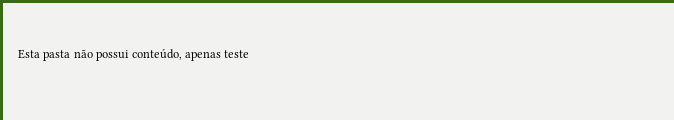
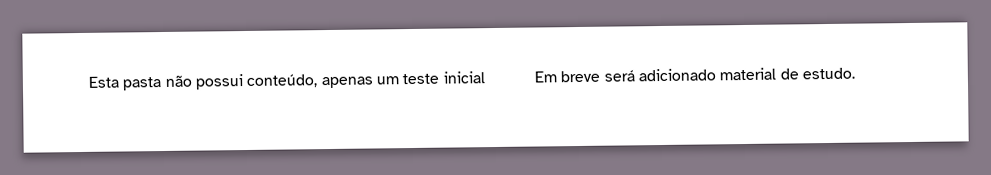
[224,50,250,58] teste -> [375,67,855,85] um teste inicial Em breve será adicionado material de estudo.

